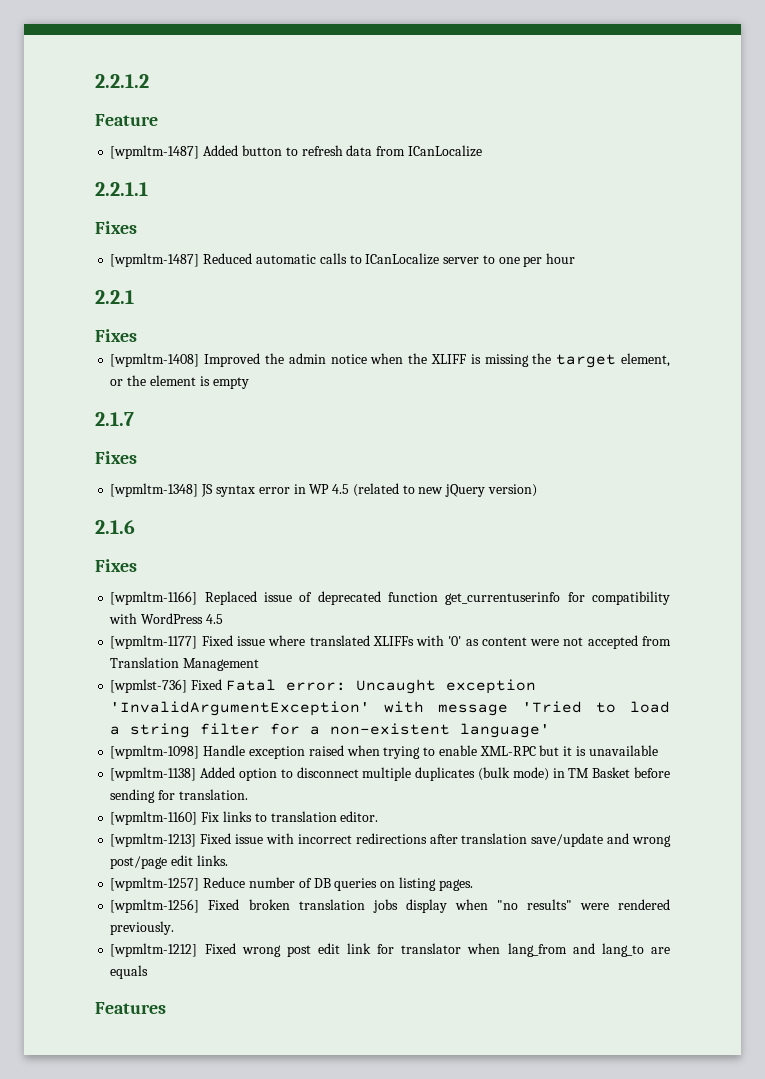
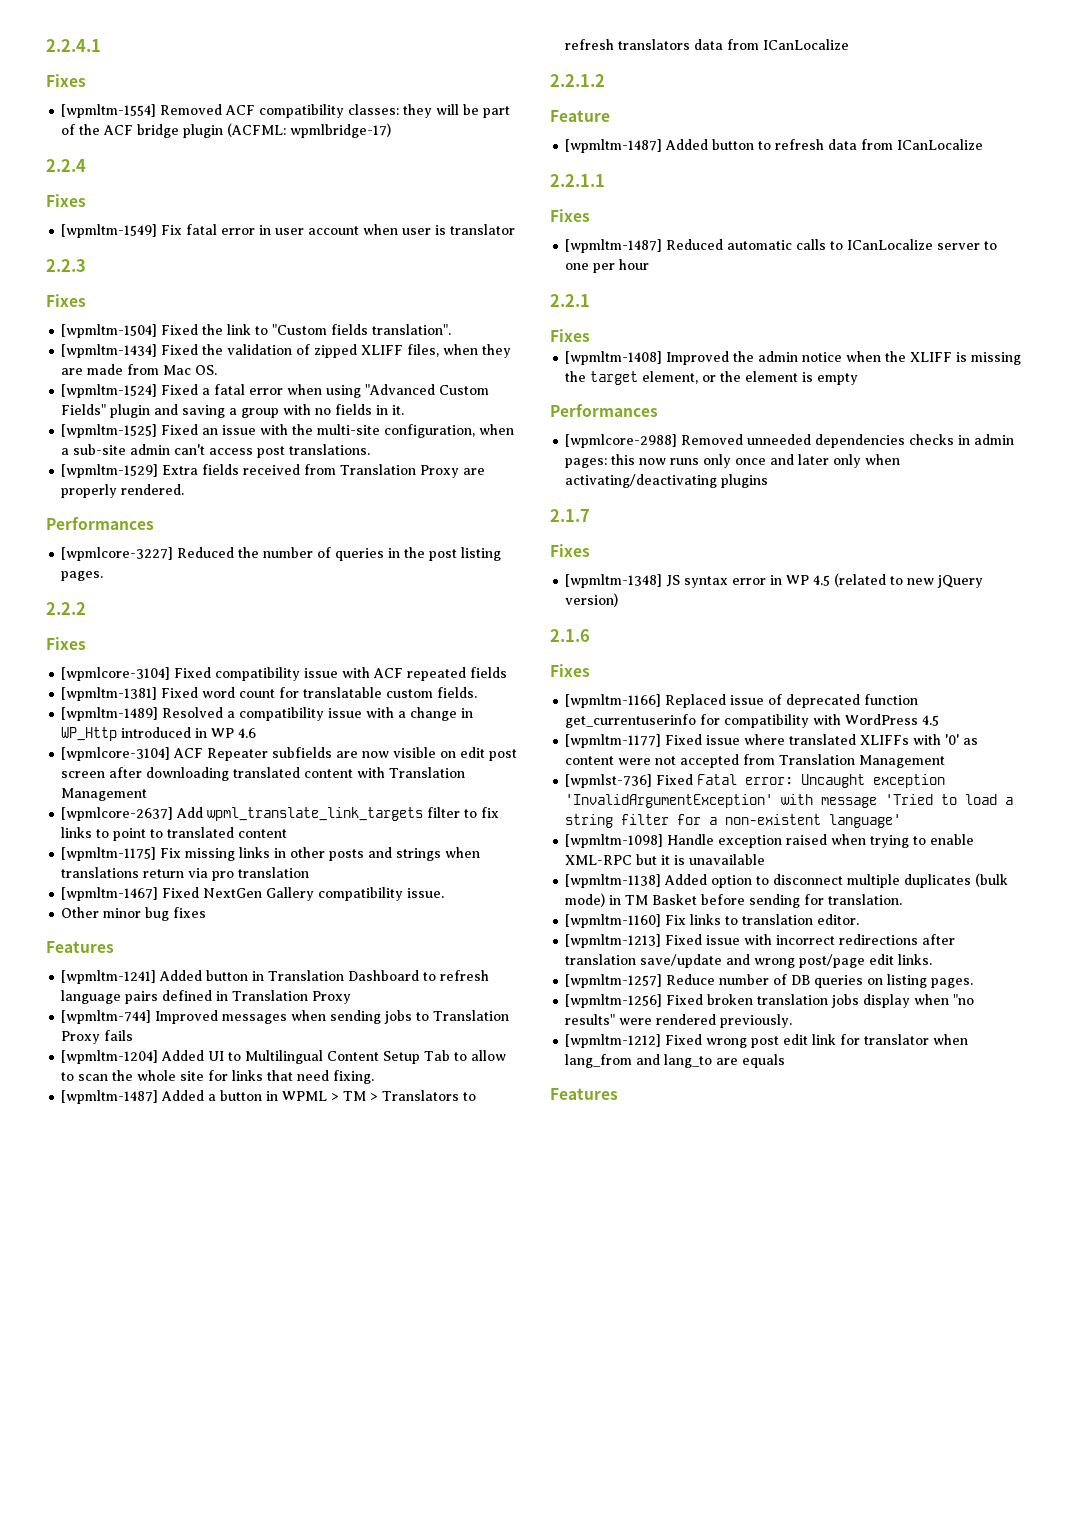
(95, 81) none -> [46,39,101,52] [46,74,86,87] [61,104,511,118] [61,123,392,138] [46,159,86,172] [46,194,86,207] [61,224,516,238] [46,259,86,272] [46,294,86,307] [61,324,452,338] [61,344,512,358] [61,364,218,375] [61,384,490,398] [61,404,405,418] [61,424,515,438] [61,444,371,458] [61,464,486,478] [61,484,185,498] [46,517,154,530] [61,547,502,561] [61,571,104,581] [46,602,86,615] [46,637,86,650] [61,667,508,681] [61,687,478,701] [61,707,474,721] [61,727,257,741] [61,747,518,761] [61,767,466,781] [61,788,148,801] [61,807,500,821] [61,827,288,841] [61,847,481,861] [61,867,310,881] [61,887,445,901] [61,907,207,921] [46,941,114,953] [61,970,490,984] [61,990,352,1004] [61,1010,510,1024] [61,1030,134,1044] [61,1050,507,1064] [61,1070,375,1084] [61,1090,477,1104] [565,39,850,50] 2.2.4.1 // Fixes // [wpmltm-1554] Removed ACF compatibility classes: they will be part of the ACF bridge plugin (ACFML: wpmlbridge-17) // 2.2.4 // Fixes // [wpmltm-1549] Fix fatal error in user account when user is translator // 2.2.3 // Fixes // [wpmltm-1504] Fixed the link to "Custom fields translation". // [wpmltm-1434] Fixed the validation of zipped XLIFF files, when they are made from Mac OS. // [wpmltm-1524] Fixed a fatal error when using "Advanced Custom Fields" plugin and saving a group with no fields in it. // [wpmltm-1525] Fixed an issue with the multi-site configuration, when a sub-site admin can't access post translations. // [wpmltm-1529] Extra fields received from Translation Proxy are properly rendered. // Performances // [wpmlcore-3227] Reduced the number of queries in the post listing pages. // 2.2.2 // Fixes // [wpmlcore-3104] Fixed compatibility issue with ACF repeated fields // [wpmltm-1381] Fixed word count for translatable custom fields. // [wpmltm-1489] Resolved a compatibility issue with a change in WP_Http introduced in WP 4.6 // [wpmlcore-3104] ACF Repeater subfields are now visible on edit post screen after downloading translated content with Translation Management // [wpmlcore-2637] Add wpml_translate_link_targets filter to fix links to point to translated content // [wpmltm-1175] Fix missing links in other posts and strings when translations return via pro translation // [wpmltm-1467] Fixed NextGen Gallery compatibility issue. // Other minor bug fixes // Features // [wpmltm-1241] Added button in Translation Dashboard to refresh language pairs defined in Translation Proxy // [wpmltm-744] Improved messages when sending jobs to Translation Proxy fails // [wpmltm-1204] Added UI to Multilingual Content Setup Tab to allow to scan the whole site for links that need fixing. // [wpmltm-1487] Added a button in WPML > TM > Translators to refresh translators data from ICanLocalize //
(249, 383) none -> [550,404,658,417] [565,434,1015,448] [565,454,901,468] [565,474,769,488] // Performances // [wpmlcore-2988] Removed unneeded dependencies checks in admin pages: this now runs only once and later only when activating/deactivating plugins

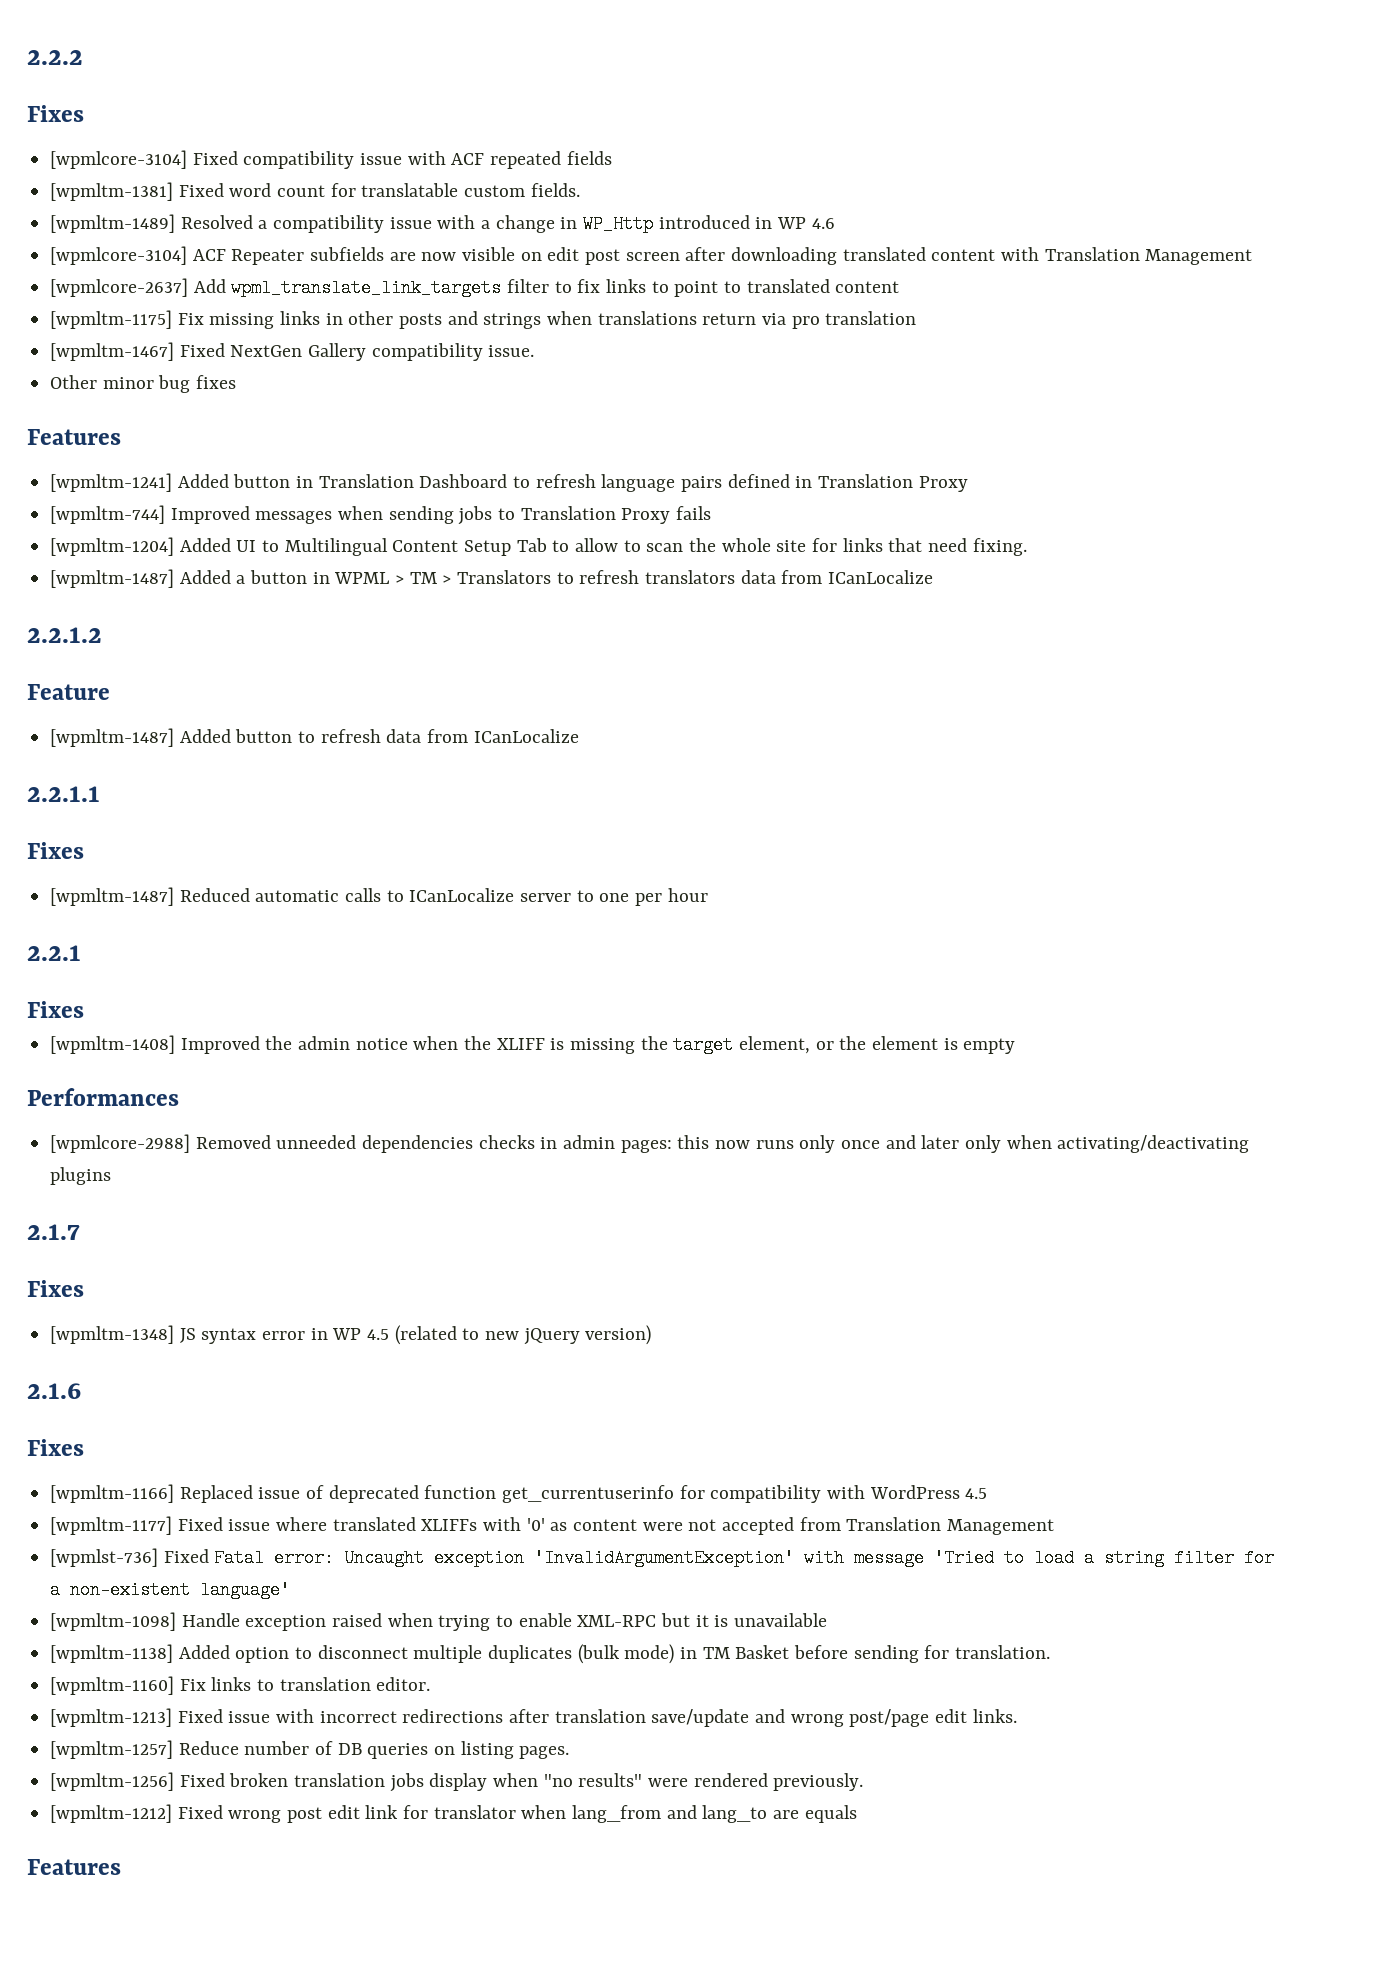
[46,39,101,52] [46,74,86,87] [61,104,511,118] [61,123,392,138] [46,159,86,172] [46,194,86,207] [61,224,516,238] [46,259,86,272] [46,294,86,307] [61,324,452,338] [61,344,512,358] [61,364,218,375] [61,384,490,398] [61,404,405,418] [61,424,515,438] [61,444,371,458] [61,464,486,478] [61,484,185,498] [46,517,154,530] [61,547,502,561] [61,571,104,581] 2.2.4.1 // Fixes // [wpmltm-1554] Removed ACF compatibility classes: they will be part of the ACF bridge plugin (ACFML: wpmlbridge-17) // 2.2.4 // Fixes // [wpmltm-1549] Fix fatal error in user account when user is translator // 2.2.3 // Fixes // [wpmltm-1504] Fixed the link to "Custom fields translation". // [wpmltm-1434] Fixed the validation of zipped XLIFF files, when they are made from Mac OS. // [wpmltm-1524] Fixed a fatal error when using "Advanced Custom Fields" plugin and saving a group with no fields in it. // [wpmltm-1525] Fixed an issue with the multi-site configuration, when a sub-site admin can't access post translations. // [wpmltm-1529] Extra fields received from Translation Proxy are properly rendered. // Performances // [wpmlcore-3227] Reduced the number of queries in the post listing pages. // -> (27, 57) none

